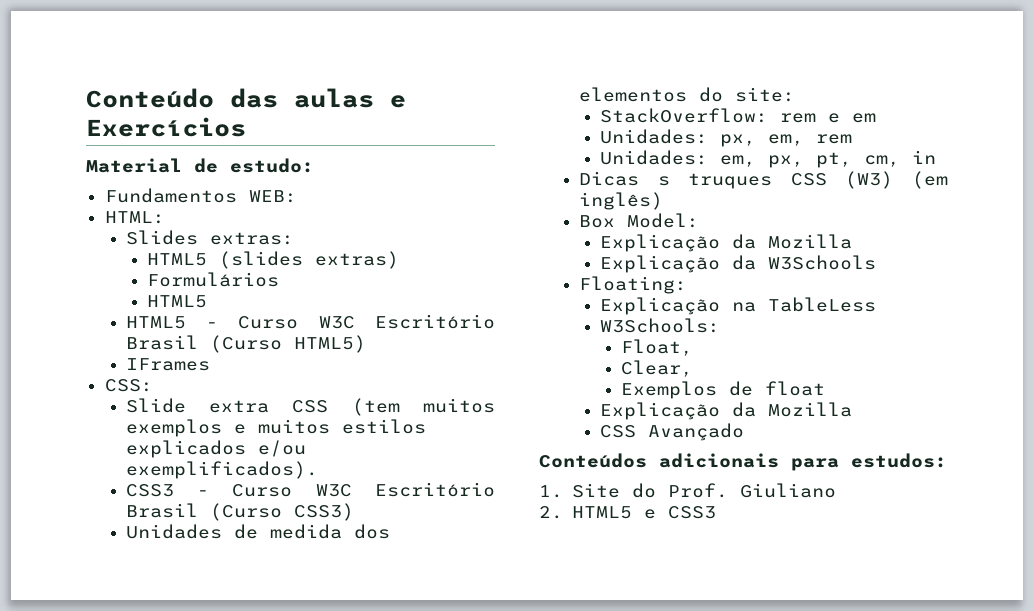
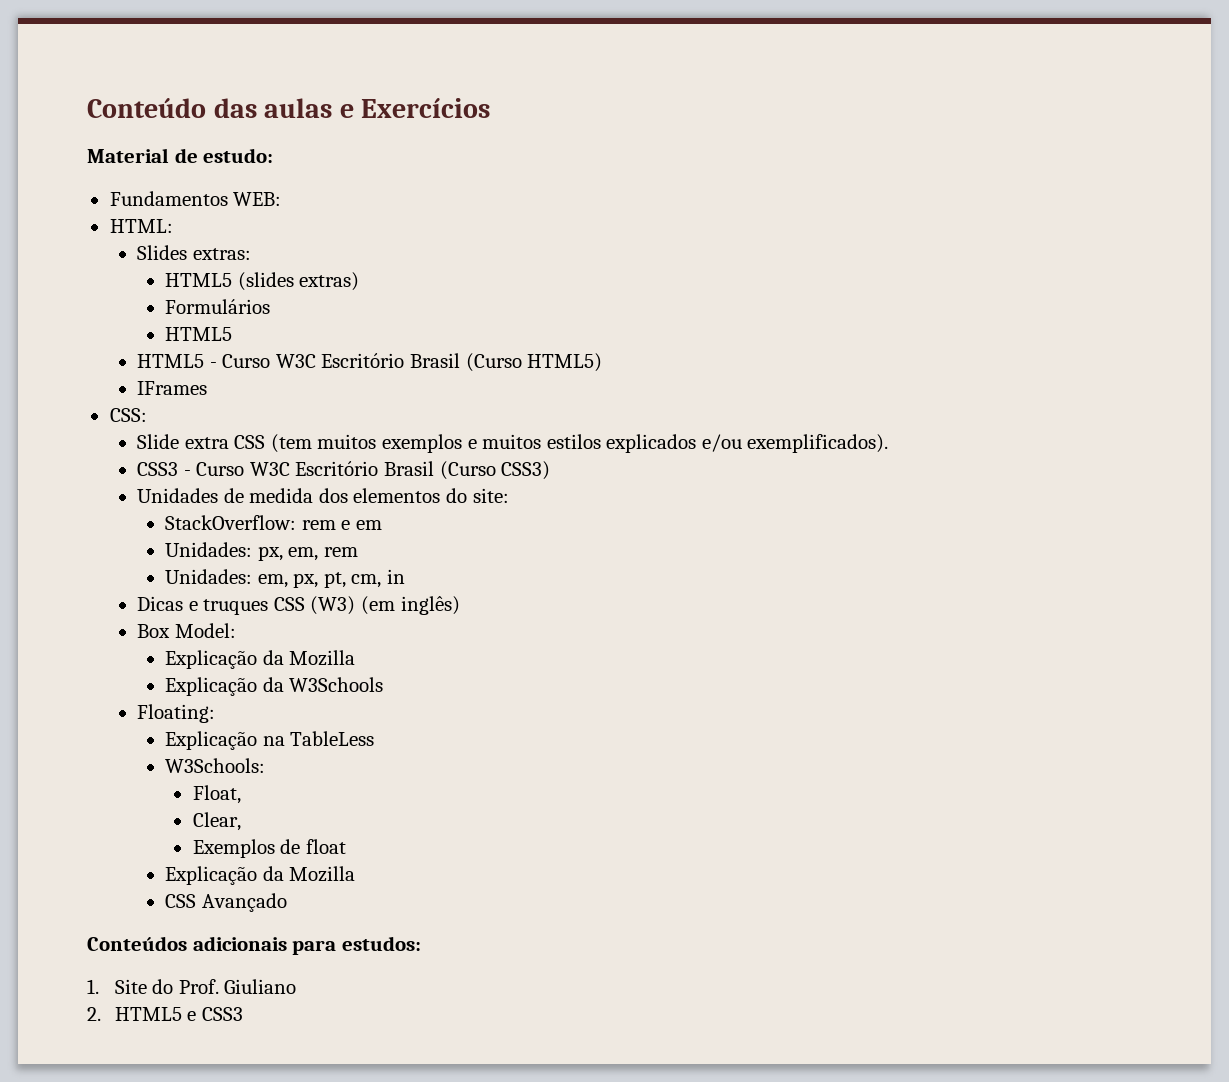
[657,176,670,186] s -> [188,601,198,611] e

